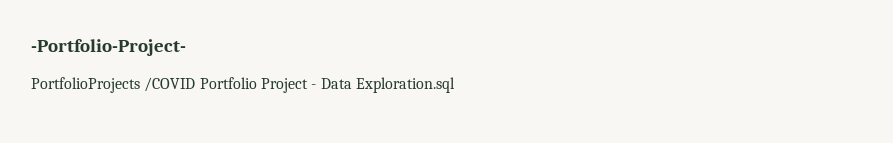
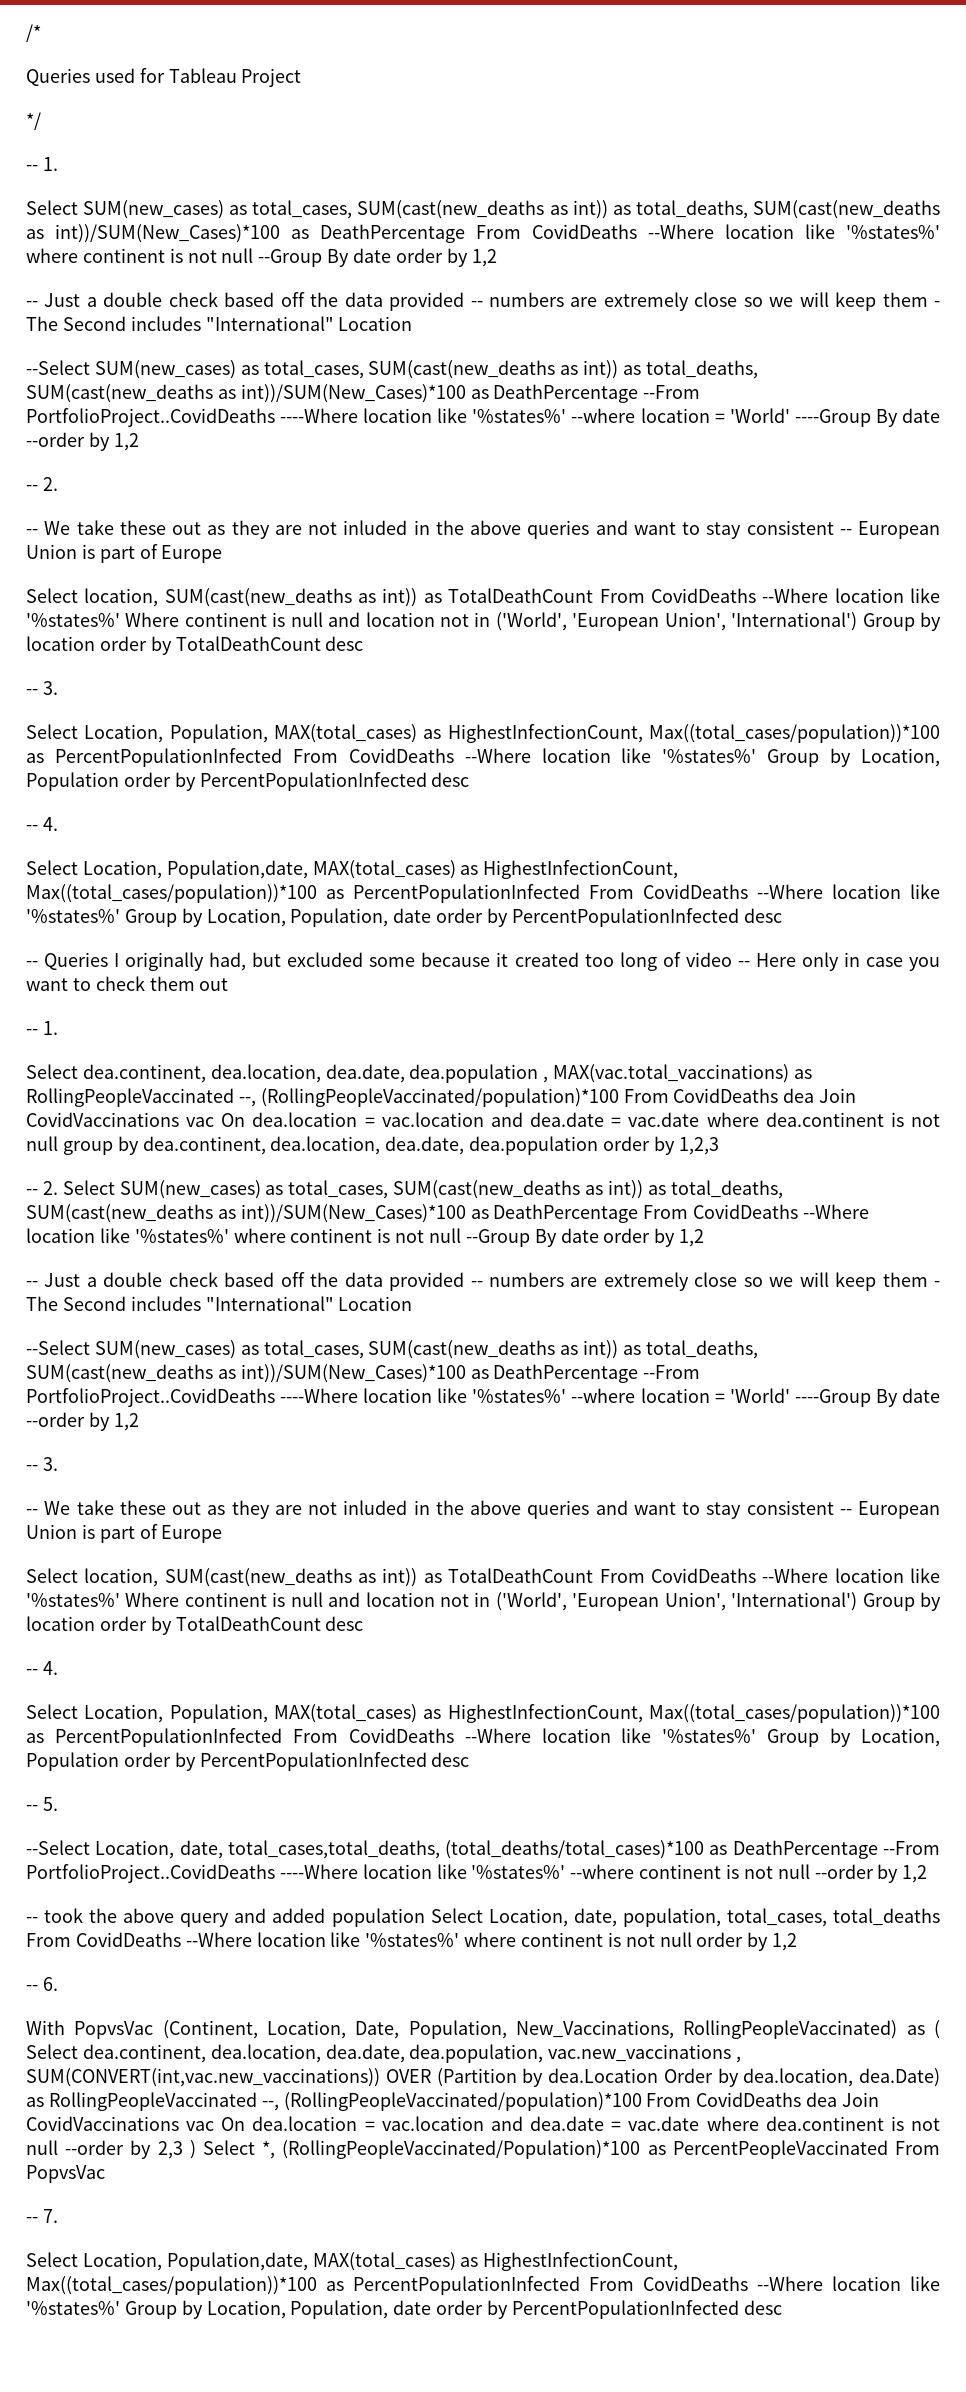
[31,39,186,56] [31,77,455,93] -Portfolio-Project- // PortfolioProjects /COVID Portfolio Project - Data Exploration.sql -> [26,24,41,42] [26,68,302,87] [26,112,41,130] [26,157,58,171] [26,200,940,219] [26,224,940,243] [26,248,497,267] [26,292,941,311] [26,316,413,331] [26,360,758,379] [26,384,701,403] [26,408,941,427] [26,432,139,451] [26,477,58,491] [26,520,940,539] [26,544,223,563] [26,588,941,607] [26,612,942,631] [26,636,364,655] [26,681,58,695] [26,724,940,743] [26,748,940,767] [26,772,470,791] [26,817,58,831] [26,860,679,879] [26,884,940,903] [26,908,782,927] [26,952,940,971] [26,976,229,991] [26,1021,58,1035] [26,1064,813,1083] [26,1088,857,1107] [26,1112,941,1127] [26,1136,719,1155] [26,1180,783,1199] [26,1204,870,1223] [26,1228,705,1247] [26,1272,941,1291] [26,1296,413,1311] [26,1340,758,1359] [26,1364,701,1383] [26,1388,941,1407] [26,1412,139,1431] [26,1457,58,1471] [26,1500,940,1519] [26,1524,223,1543] [26,1568,941,1587] [26,1592,942,1611] [26,1616,364,1635] [26,1661,58,1675] [26,1704,940,1723] [26,1728,940,1747] [26,1752,470,1771] [26,1797,58,1811] [26,1840,941,1859] [26,1864,928,1883] [26,1908,941,1927] [26,1932,798,1951] [26,1977,58,1991] [26,2020,941,2039] [26,2044,742,2063] [26,2068,940,2087] [26,2092,880,2111] [26,2116,941,2131] [26,2140,941,2159] [26,2165,105,2183] [26,2209,58,2223] [26,2252,679,2271] [26,2276,940,2295] [26,2300,782,2319] /* // Queries used for Tableau Project // */ // -- 1. // Select SUM(new_cases) as total_cases, SUM(cast(new_deaths as int)) as total_deaths, SUM(cast(new_deaths as int))/SUM(New_Cases)*100 as DeathPercentage From CovidDeaths --Where location like '%states%' where continent is not null --Group By date order by 1,2 // -- Just a double check based off the data provided -- numbers are extremely close so we will keep them - The Second includes "International" Location // --Select SUM(new_cases) as total_cases, SUM(cast(new_deaths as int)) as total_deaths, SUM(cast(new_deaths as int))/SUM(New_Cases)*100 as DeathPercentage --From PortfolioProject..CovidDeaths ----Where location like '%states%' --where location = 'World' ----Group By date --order by 1,2 // -- 2. // -- We take these out as they are not inluded in the above queries and want to stay consistent -- European Union is part of Europe // Select location, SUM(cast(new_deaths as int)) as TotalDeathCount From CovidDeaths --Where location like '%states%' Where continent is null and location not in ('World', 'European Union', 'International') Group by location order by TotalDeathCount desc // -- 3. // Select Location, Population, MAX(total_cases) as HighestInfectionCount, Max((total_cases/population))*100 as PercentPopulationInfected From CovidDeaths --Where location like '%states%' Group by Location, Population order by PercentPopulationInfected desc // -- 4. // Select Location, Population,date, MAX(total_cases) as HighestInfectionCount, Max((total_cases/population))*100 as PercentPopulationInfected From CovidDeaths --Where location like '%states%' Group by Location, Population, date order by PercentPopulationInfected desc // -- Queries I originally had, but excluded some because it created too long of video -- Here only in case you want to check them out // -- 1. // Select dea.continent, dea.location, dea.date, dea.population , MAX(vac.total_vaccinations) as RollingPeopleVaccinated --, (RollingPeopleVaccinated/population)*100 From CovidDeaths dea Join CovidVaccinations vac On dea.location = vac.location and dea.date = vac.date where dea.continent is not null group by dea.continent, dea.location, dea.date, dea.population order by 1,2,3 // -- 2. Select SUM(new_cases) as total_cases, SUM(cast(new_deaths as int)) as total_deaths, SUM(cast(new_deaths as int))/SUM(New_Cases)*100 as DeathPercentage From CovidDeaths --Where location like '%states%' where continent is not null --Group By date order by 1,2 // -- Just a double check based off the data provided -- numbers are extremely close so we will keep them - The Second includes "International" Location // --Select SUM(new_cases) as total_cases, SUM(cast(new_deaths as int)) as total_deaths, SUM(cast(new_deaths as int))/SUM(New_Cases)*100 as DeathPercentage --From PortfolioProject..CovidDeaths ----Where location like '%states%' --where location = 'World' ----Group By date --order by 1,2 // -- 3. // -- We take these out as they are not inluded in the above queries and want to stay consistent -- European Union is part of Europe // Select location, SUM(cast(new_deaths as int)) as TotalDeathCount From CovidDeaths --Where location like '%states%' Where continent is null and location not in ('World', 'European Union', 'International') Group by location order by TotalDeathCount desc // -- 4. // Select Location, Population, MAX(total_cases) as HighestInfectionCount, Max((total_cases/population))*100 as PercentPopulationInfected From CovidDeaths --Where location like '%states%' Group by Location, Population order by PercentPopulationInfected desc // -- 5. // --Select Location, date, total_cases,total_deaths, (total_deaths/total_cases)*100 as DeathPercentage --From PortfolioProject..CovidDeaths ----Where location like '%states%' --where continent is not null --order by 1,2 // -- took the above query and added population Select Location, date, population, total_cases, total_deaths From CovidDeaths --Where location like '%states%' where continent is not null order by 1,2 // -- 6. // With PopvsVac (Continent, Location, Date, Population, New_Vaccinations, RollingPeopleVaccinated) as ( Select dea.continent, dea.location, dea.date, dea.population, vac.new_vaccinations , SUM(CONVERT(int,vac.new_vaccinations)) OVER (Partition by dea.Location Order by dea.location, dea.Date) as RollingPeopleVaccinated --, (RollingPeopleVaccinated/population)*100 From CovidDeaths dea Join CovidVaccinations vac On dea.location = vac.location and dea.date = vac.date where dea.continent is not null --order by 2,3 ) Select *, (RollingPeopleVaccinated/Population)*100 as PercentPeopleVaccinated From PopvsVac // -- 7. // Select Location, Population,date, MAX(total_cases) as HighestInfectionCount, Max((total_cases/population))*100 as PercentPopulationInfected From CovidDeaths --Where location like '%states%' Group by Location, Population, date order by PercentPopulationInfected desc

